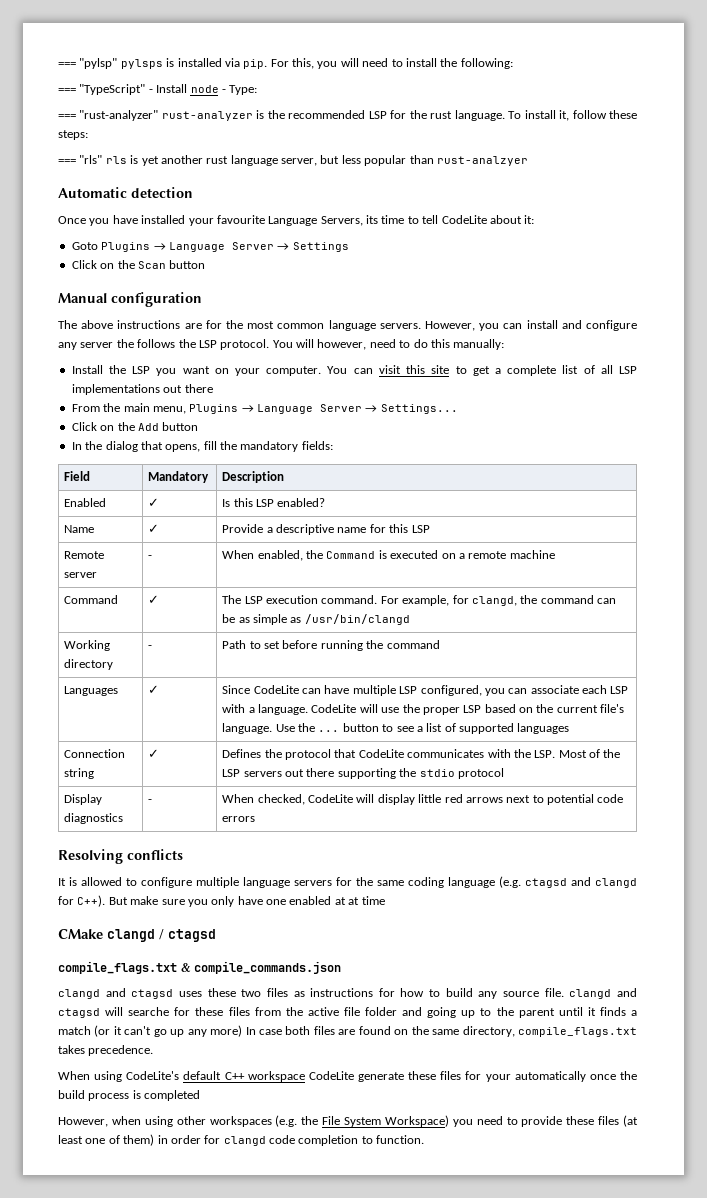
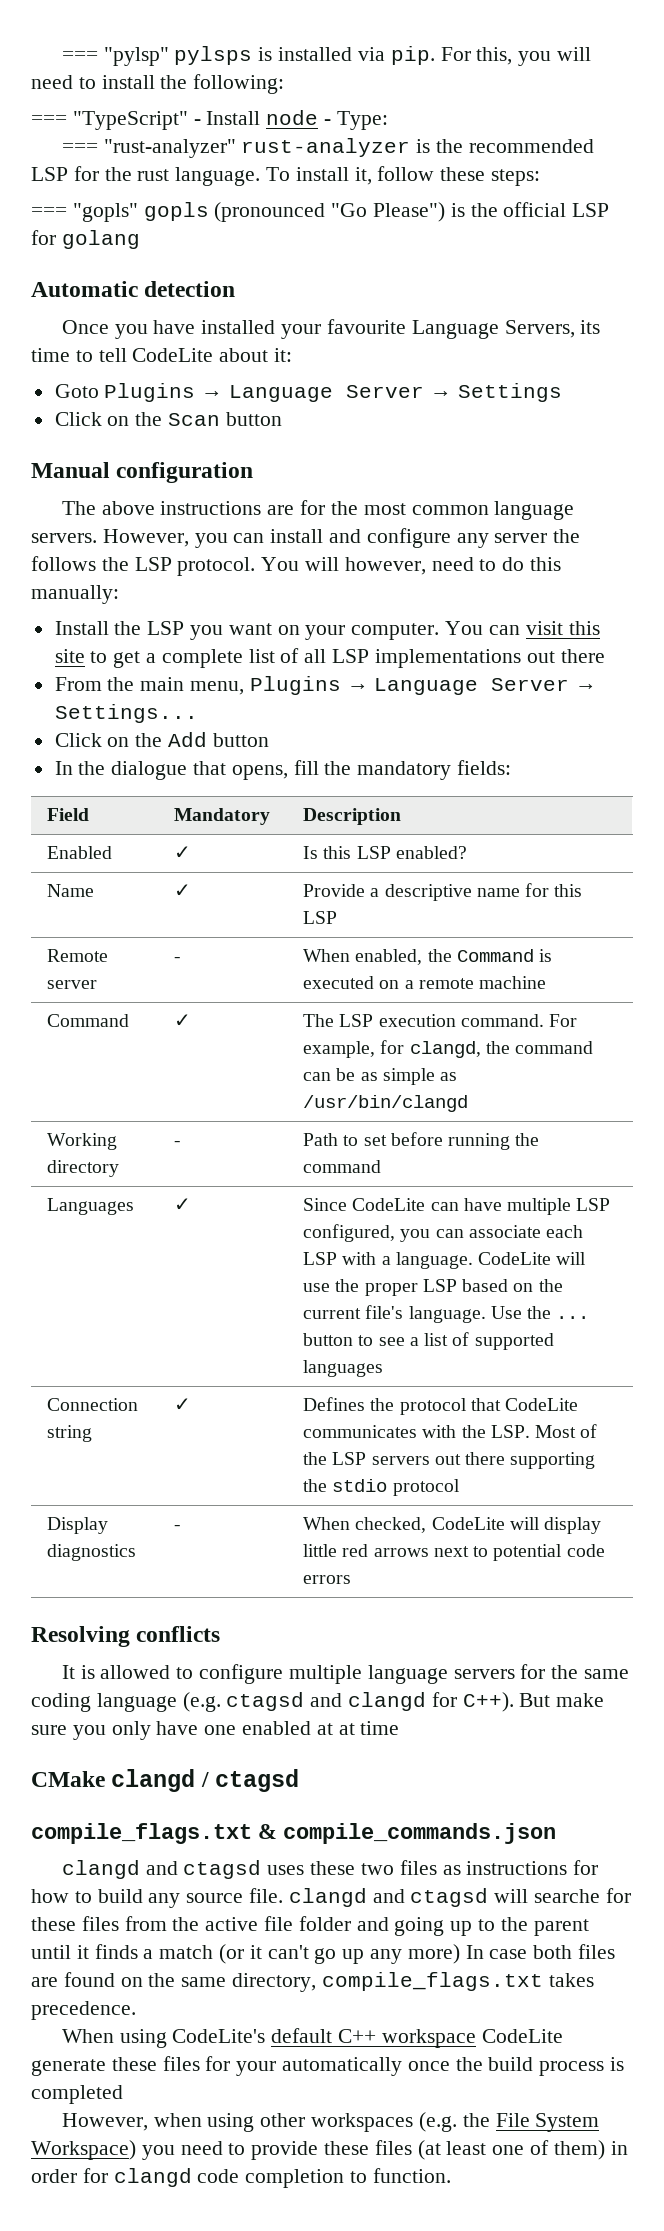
[79,155,528,166] "rls" rls is yet another rust language server, but less popular than rust-analzyer -> [72,202,610,222] [31,230,140,249] "gopls" gopls (pronounced "Go Please") is the official LSP for golang
[105,441,138,452] dialog -> [111,761,188,780] dialogue

